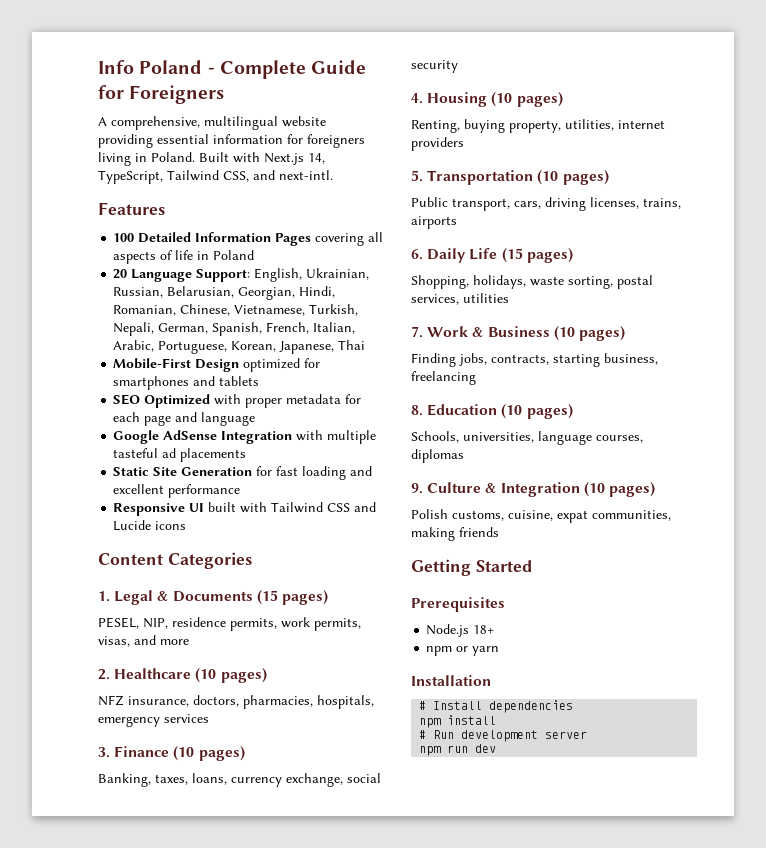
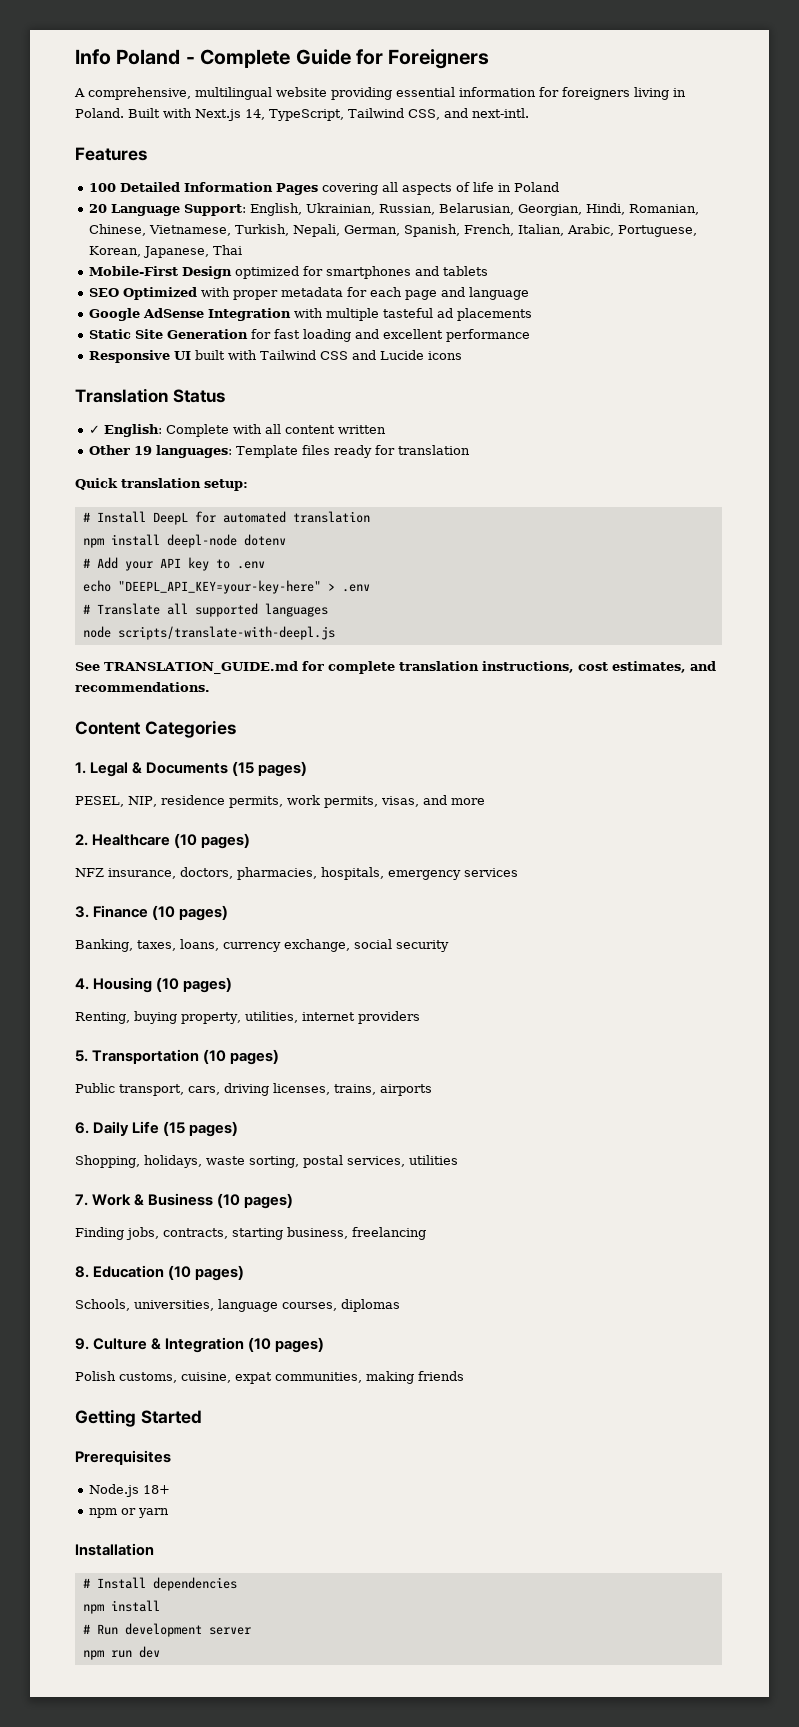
(187, 525) none -> [75,388,225,403] [88,424,386,437] [88,445,470,458] [75,478,248,491] [82,511,370,525] [82,534,286,548] [82,557,265,571] [82,580,370,594] [82,603,328,617] [82,626,335,640] [75,661,716,674] [75,682,210,692] // Translation Status // ✓ English: Complete with all content written // Other 19 languages: Template files ready for translation // Quick translation setup: // # Install DeepL for automated translation // npm install deepl-node dotenv // # Add your API key to .env // echo "DEEPL_API_KEY=your-key-here" > .env // # Translate all supported languages // node scripts/translate-with-deepl.js // See TRANSLATION_GUIDE.md for complete translation instructions, cost estimates, and recommendations.

